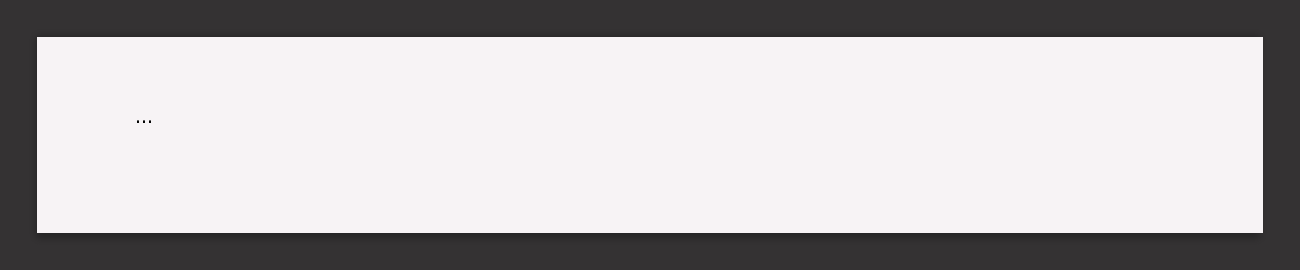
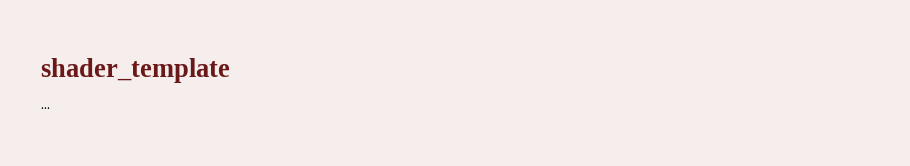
(135, 121) none -> [41,58,230,83] shader_template //

